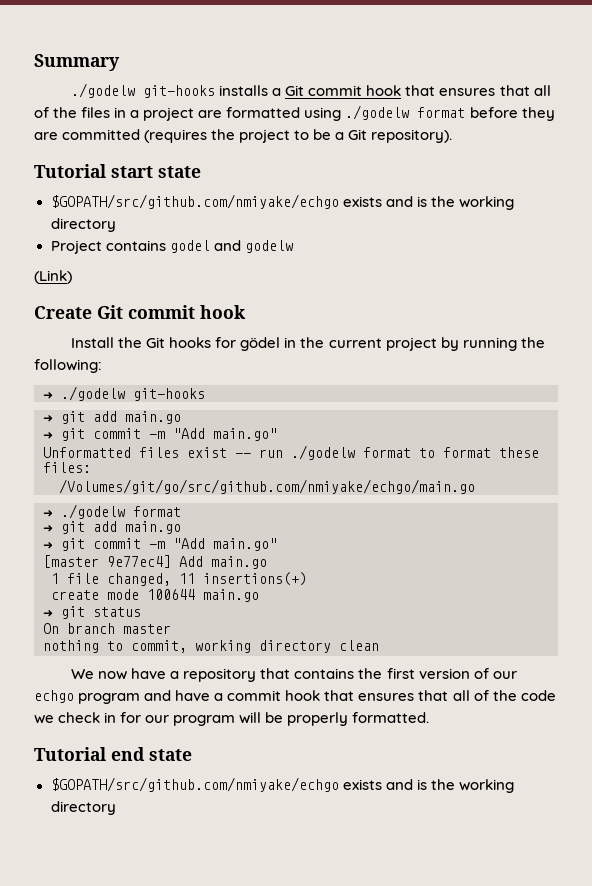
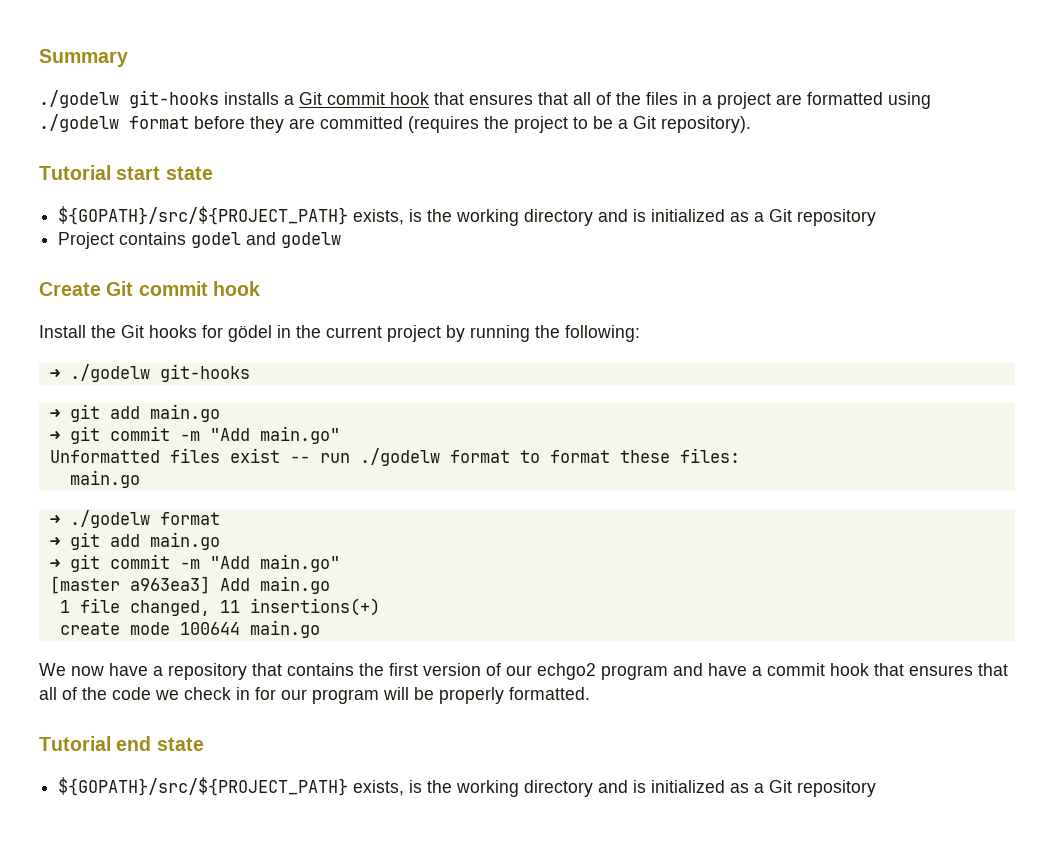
[50,194,514,210] [50,218,116,232] $GOPATH/src/github.com/nmiyake/echgo exists and is the working directory -> [58,206,877,226] ${GOPATH}/src/${PROJECT_PATH} exists, is the working directory and is initialized as a Git repository
[34,270,72,284] // (Link) -> (342, 240) none
[59,479,475,494] /Volumes/git/go/src/github.com/nmiyake/echgo/main.go -> [69,470,140,488] main.go
[107,555,171,568] 9e77ec4] -> [129,576,210,594] a963ea3]
[43,606,141,619] [43,623,171,634] [43,640,379,653] // ➜ git status // On branch master // nothing to commit, working directory clean -> (320, 629) none
[34,690,74,703] echgo -> [537,663,596,680] echgo2
[50,777,514,793] [50,801,116,815] $GOPATH/src/github.com/nmiyake/echgo exists and is the working directory -> [58,777,877,797] ${GOPATH}/src/${PROJECT_PATH} exists, is the working directory and is initialized as a Git repository

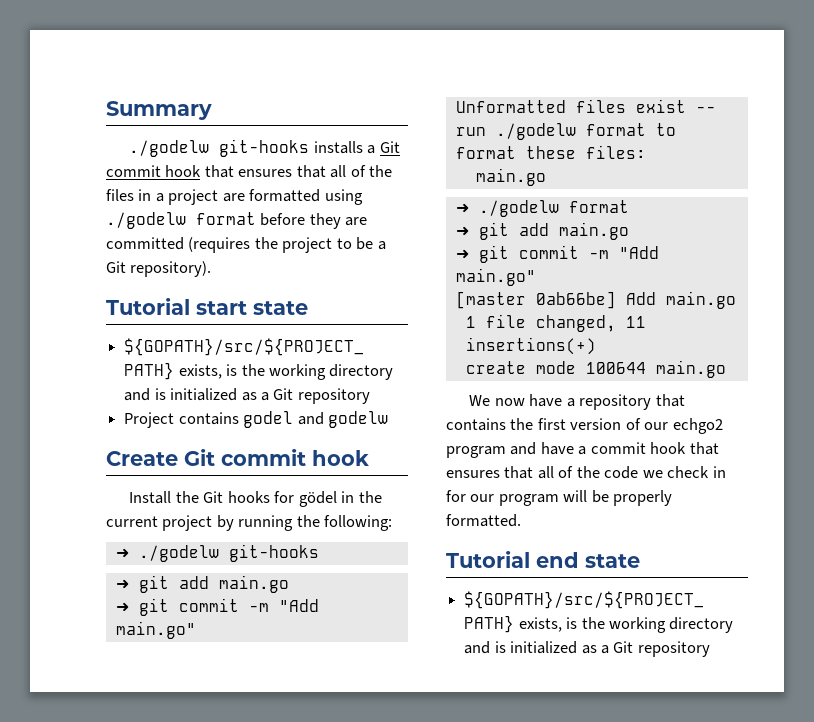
[129,576,210,594] a963ea3] -> [535,291,616,309] 0ab66be]

